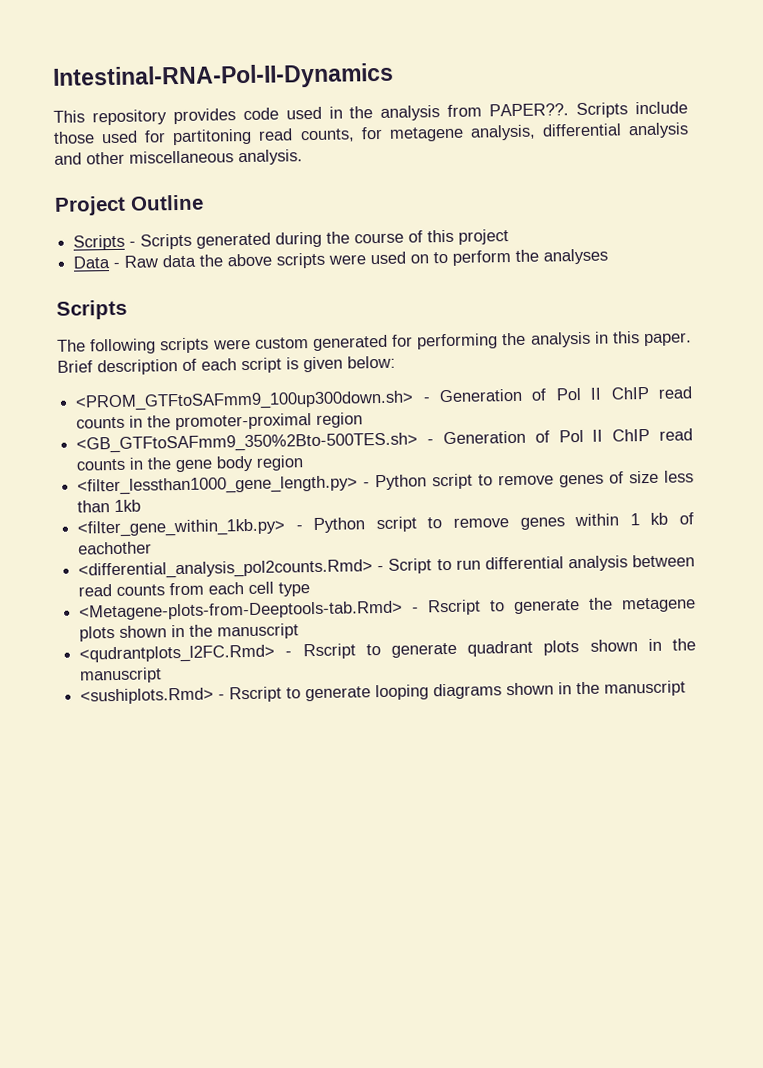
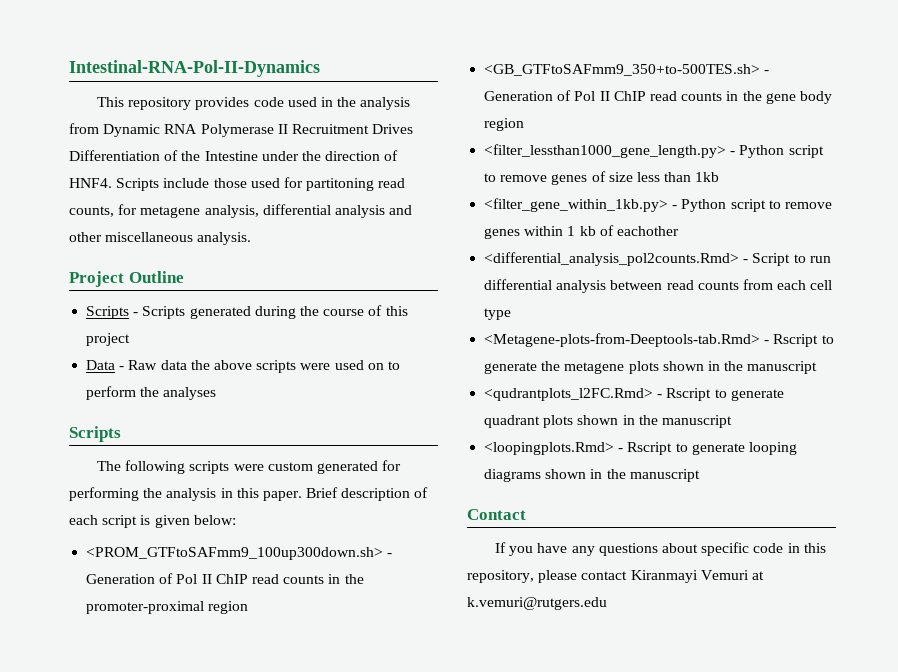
[489,103,570,117] PAPER??. -> [103,124,414,137] [69,150,399,161] [69,178,112,188] Dynamic RNA Polymerase II Recruitment Drives Differentiation of the Intestine under the direction of HNF4.
[76,432,419,454] <GB_GTFtoSAFmm9_350%2Bto-500TES.sh> -> [484,64,761,76] <GB_GTFtoSAFmm9_350+to-500TES.sh>
[80,687,215,705] <sushiplots.Rmd> -> [484,442,615,455] <loopingplots.Rmd>
(687, 688) none -> [467,509,526,520] [495,542,826,556] [467,570,764,583] [467,597,607,610] // Contact // If you have any questions about specific code in this repository, please contact Kiranmayi Vemuri at k.vemuri@rutgers.edu

